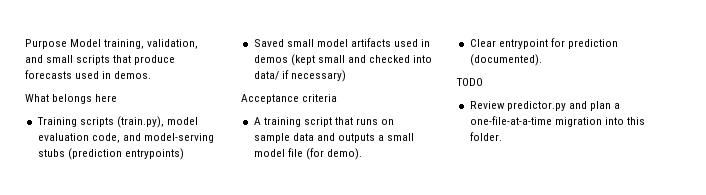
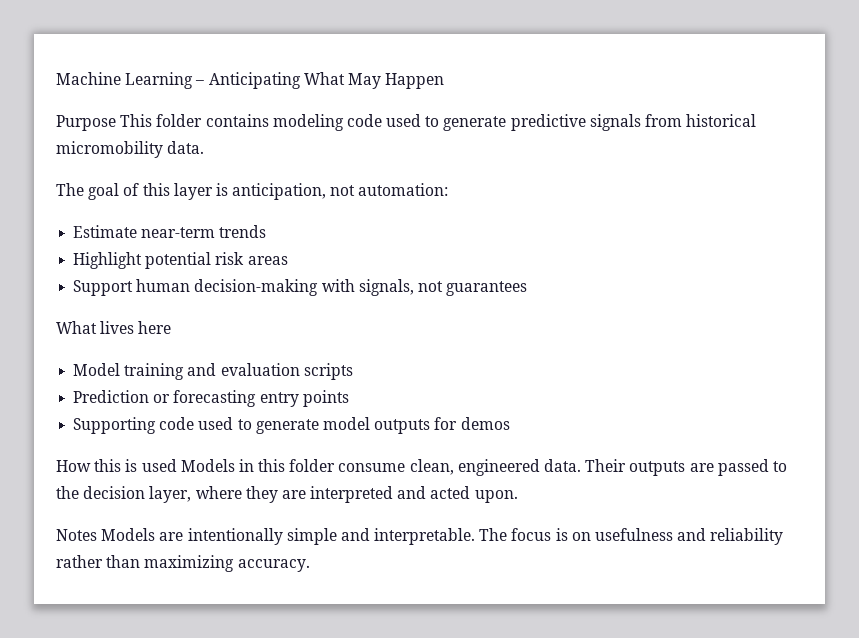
[25,39,199,49] [25,55,176,65] [25,70,152,79] [25,94,93,104] Purpose Model training, validation, and small scripts that produce forecasts used in demos. // What belongs -> [56,72,445,89] [56,114,757,131] [56,141,205,158] [56,183,449,200] [73,225,267,238] [73,252,288,269] [73,279,528,296] [56,321,135,334] Machine Learning – Anticipating What May Happen // Purpose This folder contains modeling code used to generate predictive signals from historical micromobility data. // The goal of this layer is anticipation, not automation: // Estimate near-term trends // Highlight potential risk areas // Support human decision-making with signals, not guarantees // What lives
[36,116,198,128] [37,133,214,143] [37,148,184,160] [253,38,431,47] [253,54,433,66] [253,70,346,82] [241,94,338,104] [253,117,395,127] [253,133,415,143] [253,148,362,160] [469,38,618,49] [469,54,542,66] [456,78,483,86] [469,101,621,111] [469,116,645,127] [469,132,502,141] Training scripts (train.py), model evaluation code, and model-serving stubs (prediction entrypoints) // Saved small model artifacts used in demos (kept small and checked into data/ if necessary) // Acceptance criteria // A training script that runs on sample data and outputs a small model file (for demo). // Clear entrypoint for prediction (documented). // TODO // Review predictor.py and plan a one-file-at-a-time migration into this folder. -> [73,363,353,380] [73,390,349,407] [73,417,510,434] [56,459,787,476] [56,486,518,503] [56,528,784,545] [56,555,310,572] Model training and evaluation scripts // Prediction or forecasting entry points // Supporting code used to generate model outputs for demos // How this is used Models in this folder consume clean, engineered data. Their outputs are passed to the decision layer, where they are interpreted and acted upon. // Notes Models are intentionally simple and interpretable. The focus is on usefulness and reliability rather than maximizing accuracy.

